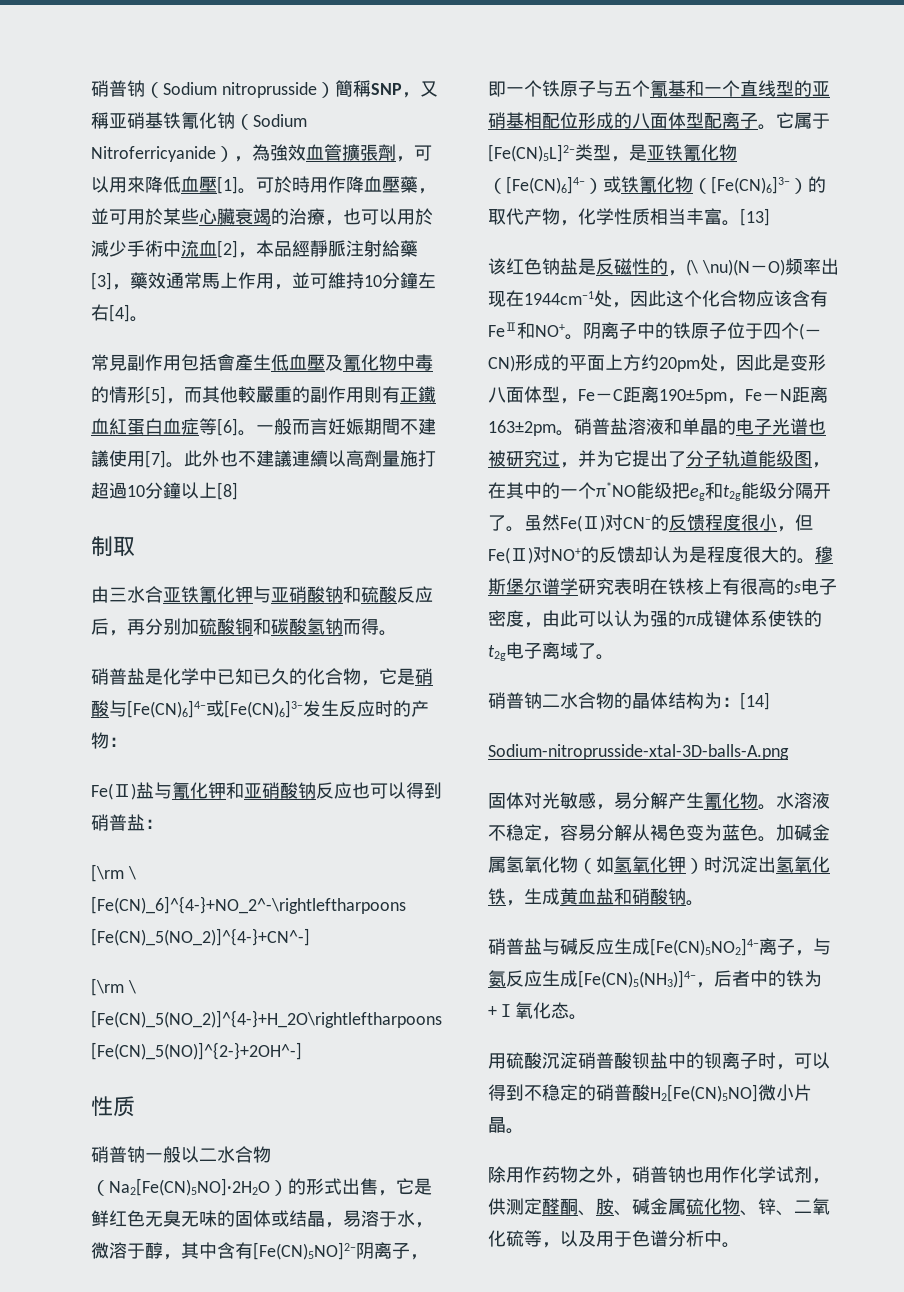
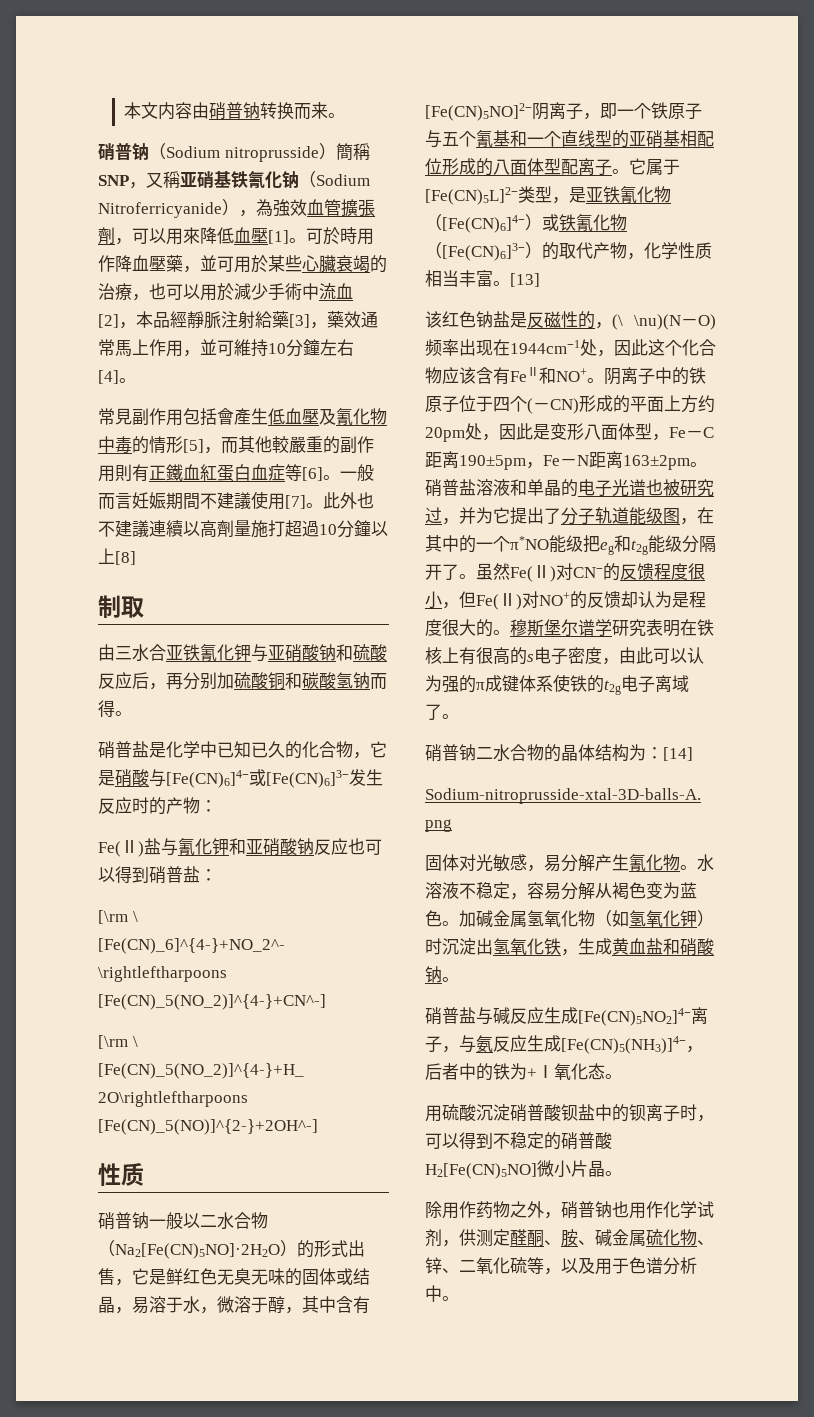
(91, 88) none -> [123,102,345,120] 本文内容由硝普钠转换而来。 //

